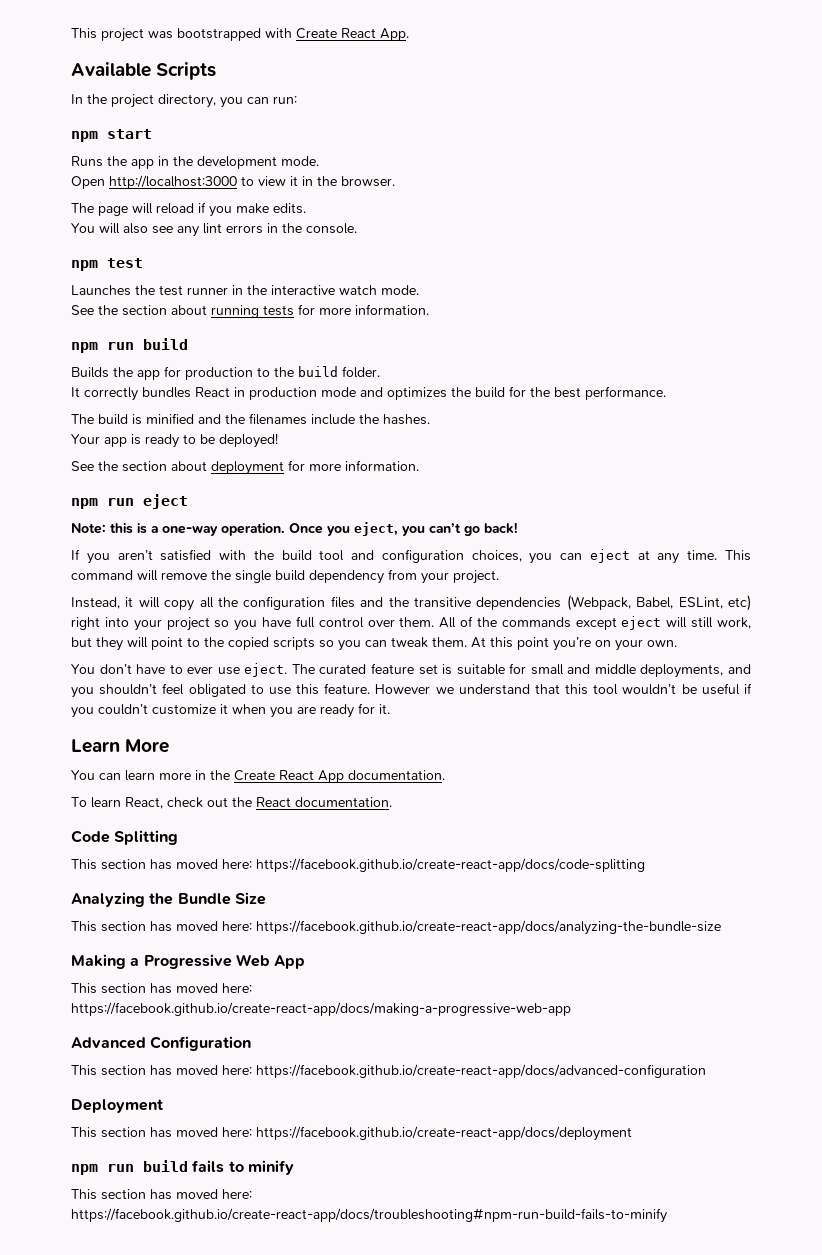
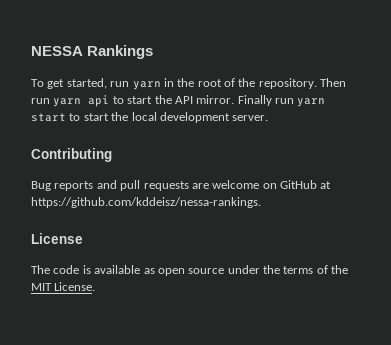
[71,28,409,42] [71,62,217,80] [71,94,297,108] [71,129,152,142] [71,156,319,169] [71,175,395,189] [71,202,306,217] [71,223,357,237] [71,258,143,271] [71,285,419,296] [71,304,429,318] [71,338,188,353] [71,366,380,380] [71,386,666,401] [71,413,430,425] [71,433,278,448] [71,460,419,475] [71,494,188,509] [71,522,518,536] [71,549,751,564] [71,569,499,584] [71,595,751,611] [71,616,752,631] [71,637,677,651] [71,663,751,678] [71,683,752,698] [71,703,390,718] [71,739,170,753] [71,770,445,783] [71,797,392,809] [71,830,179,845] [71,858,645,872] [71,892,266,907] [71,920,721,935] [71,954,306,969] [71,983,252,994] [71,1002,571,1016] [71,1036,252,1051] [71,1064,706,1078] [71,1099,163,1113] [71,1126,632,1141] [71,1160,294,1175] [71,1189,252,1200] [71,1208,667,1223] This project was bootstrapped with Create React App. // Available Scripts // In the project directory, you can run: // npm start // Runs the app in the development mode. // Open http://localhost:3000 to view it in the browser. // The page will reload if you make edits. // You will also see any lint errors in the console. // npm test // Launches the test runner in the interactive watch mode. // See the section about running tests for more information. // npm run build // Builds the app for production to the build folder. // It correctly bundles React in production mode and optimizes the build for the best performance. // The build is minified and the filenames include the hashes. // Your app is ready to be deployed! // See the section about deployment for more information. // npm run eject // Note: this is a one-way operation. Once you eject, you can’t go back! // If you aren’t satisfied with the build tool and configuration choices, you can eject at any time. This command will remove the single build dependency from your project. // Instead, it will copy all the configuration files and the transitive dependencies (Webpack, Babel, ESLint, etc) right into your project so you have full control over them. All of the commands except eject will still work, but they will point to the copied scripts so you can tweak them. At this point you’re on your own. // You don’t have to ever use eject. The curated feature set is suitable for small and middle deployments, and you shouldn’t feel obligated to use this feature. However we understand that this tool wouldn’t be useful if you couldn’t customize it when you are ready for it. // Learn More // You can learn more in the Create React App documentation. // To learn React, check out the React documentation. // Code Splitting // This section has moved here: https://facebook.github.io/create-react-app/docs/code-splitting // Analyzing the Bundle Size // This section has moved here: https://facebook.github.io/create-react-app/docs/analyzing-the-bundle-size // Making a Progressive Web App // This section has moved here: https://facebook.github.io/create-react-app/docs/making-a-progressive-web-app // Advanced Configuration // This section has moved here: https://facebook.github.io/create-react-app/docs/advanced-configuration // Deployment // This section has moved here: https://facebook.github.io/create-react-app/docs/deployment // npm run build fails to minify // This section has moved here: https://facebook.github.io/create-react-app/docs/troubleshooting#npm-run-build-fails-to-minify -> [31,45,154,59] [31,78,347,90] [31,95,326,107] [31,112,269,123] [31,148,112,162] [31,180,332,191] [31,197,261,208] [31,233,83,244] [31,265,349,276] [31,282,96,291] NESSA Rankings // To get started, run yarn in the root of the repository. Then run yarn api to start the API mirror. Finally run yarn start to start the local development server. // Contributing // Bug reports and pull requests are welcome on GitHub at https://github.com/kddeisz/nessa-rankings. // License // The code is available as open source under the terms of the MIT License.

